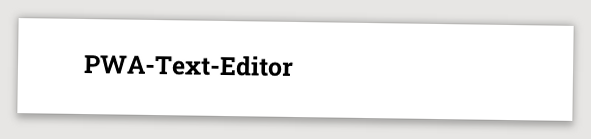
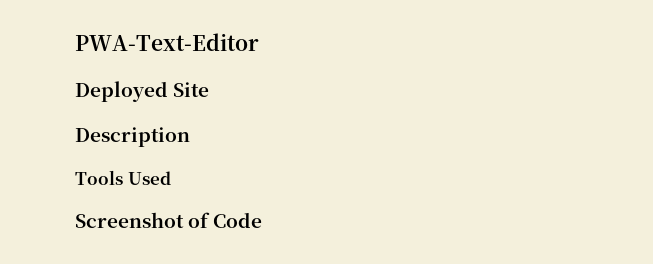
(294, 65) none -> [75,81,210,102] [75,127,190,147] [75,170,171,185] [75,212,263,228] // Deployed Site // Description // Tools Used // Screenshot of Code

